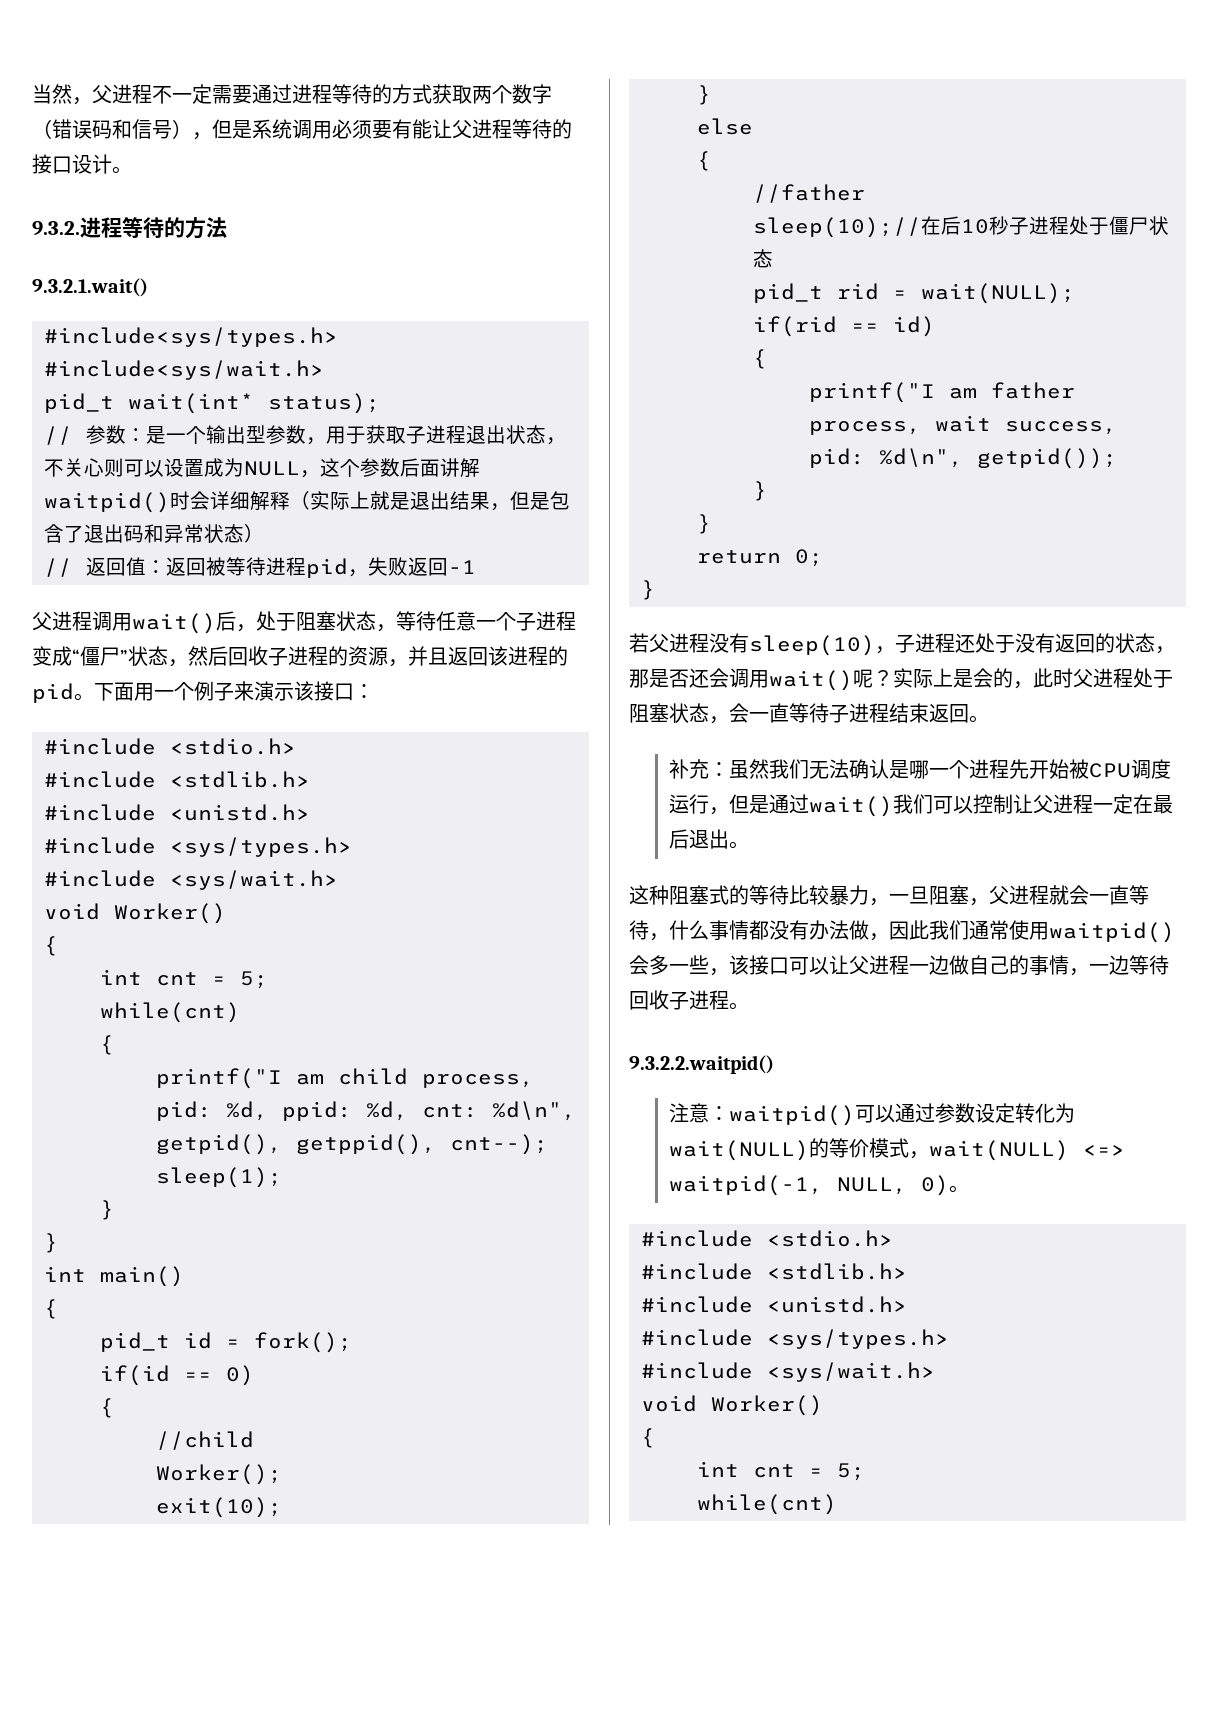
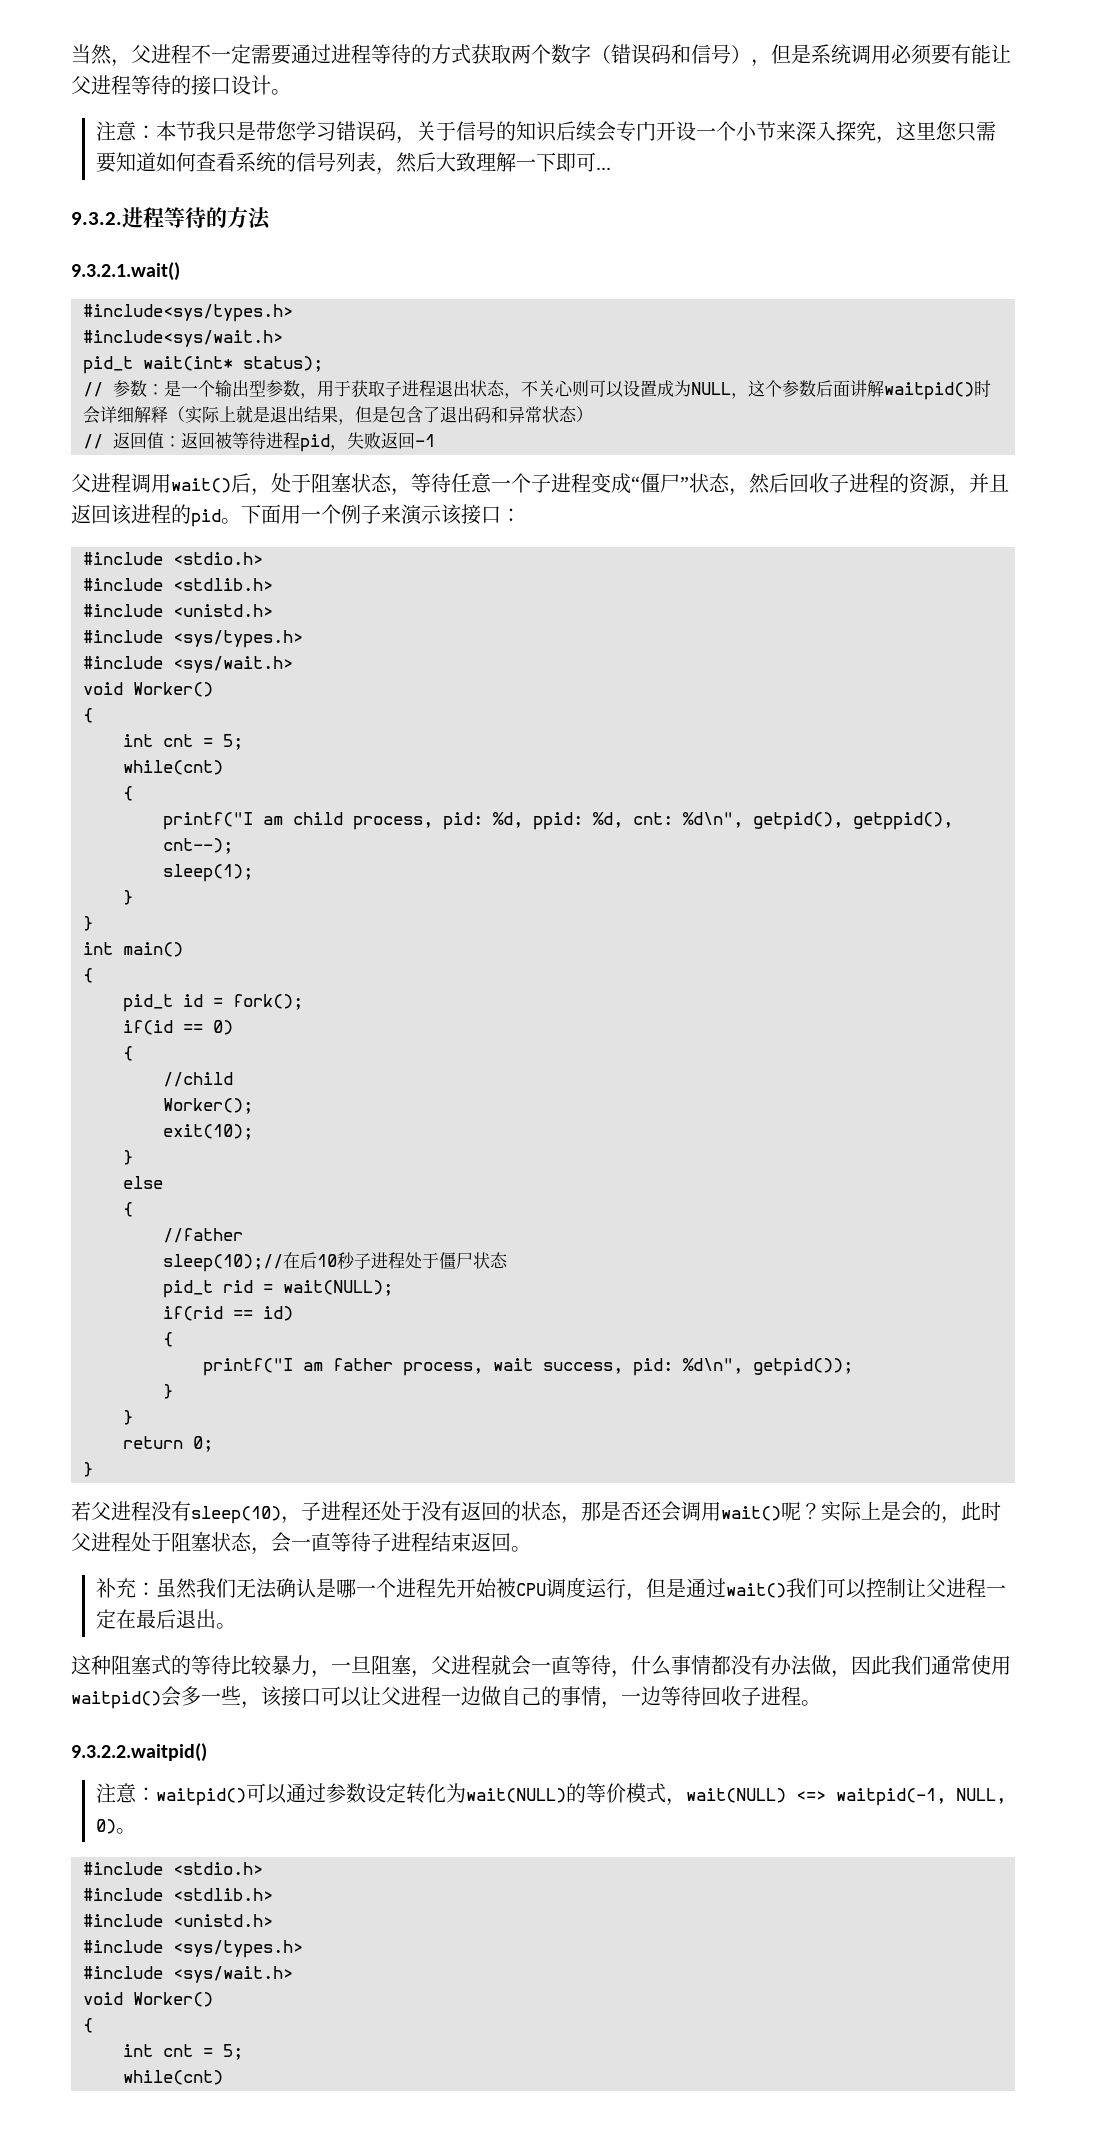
(132, 170) none -> [96,121,997,144] [96,152,612,175] // 注意：本节我只是带您学习错误码，关于信号的知识后续会专门开设一个小节来深入探究，这里您只需要知道如何查看系统的信号列表，然后大致理解一下即可...

